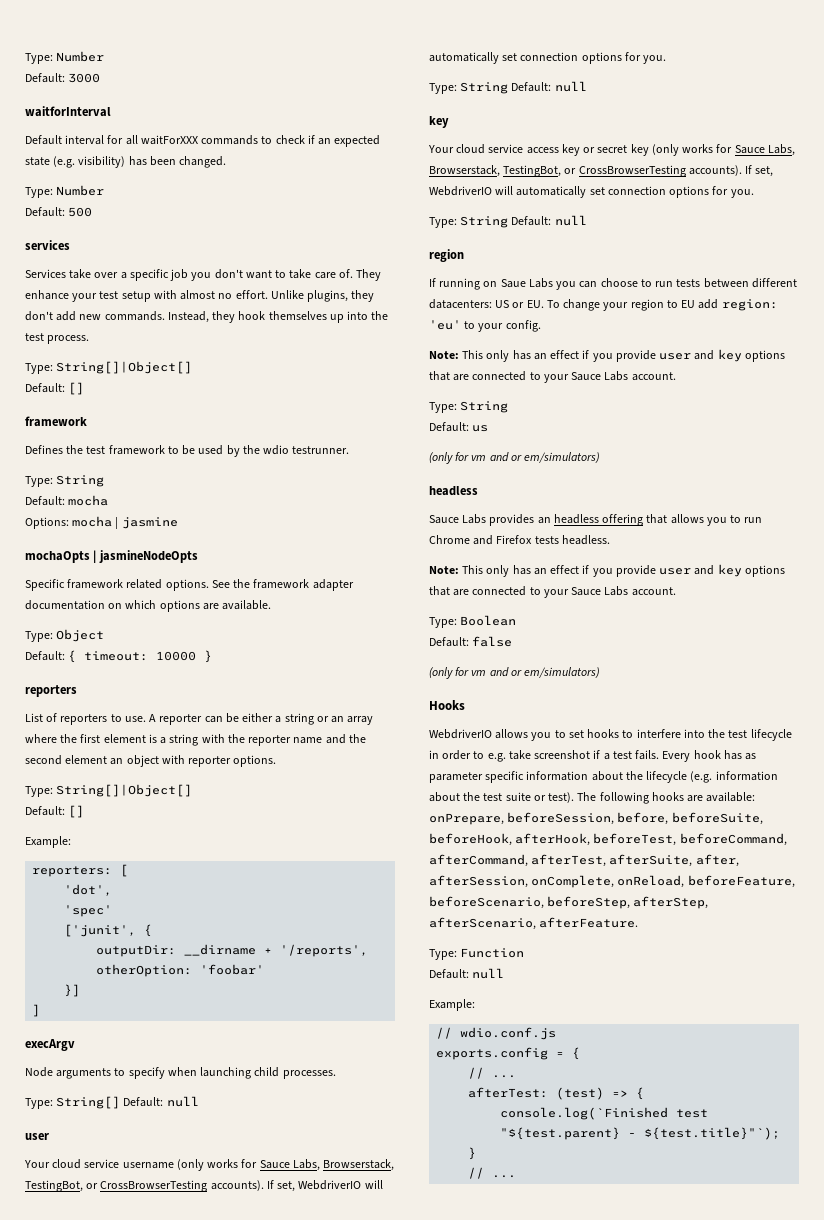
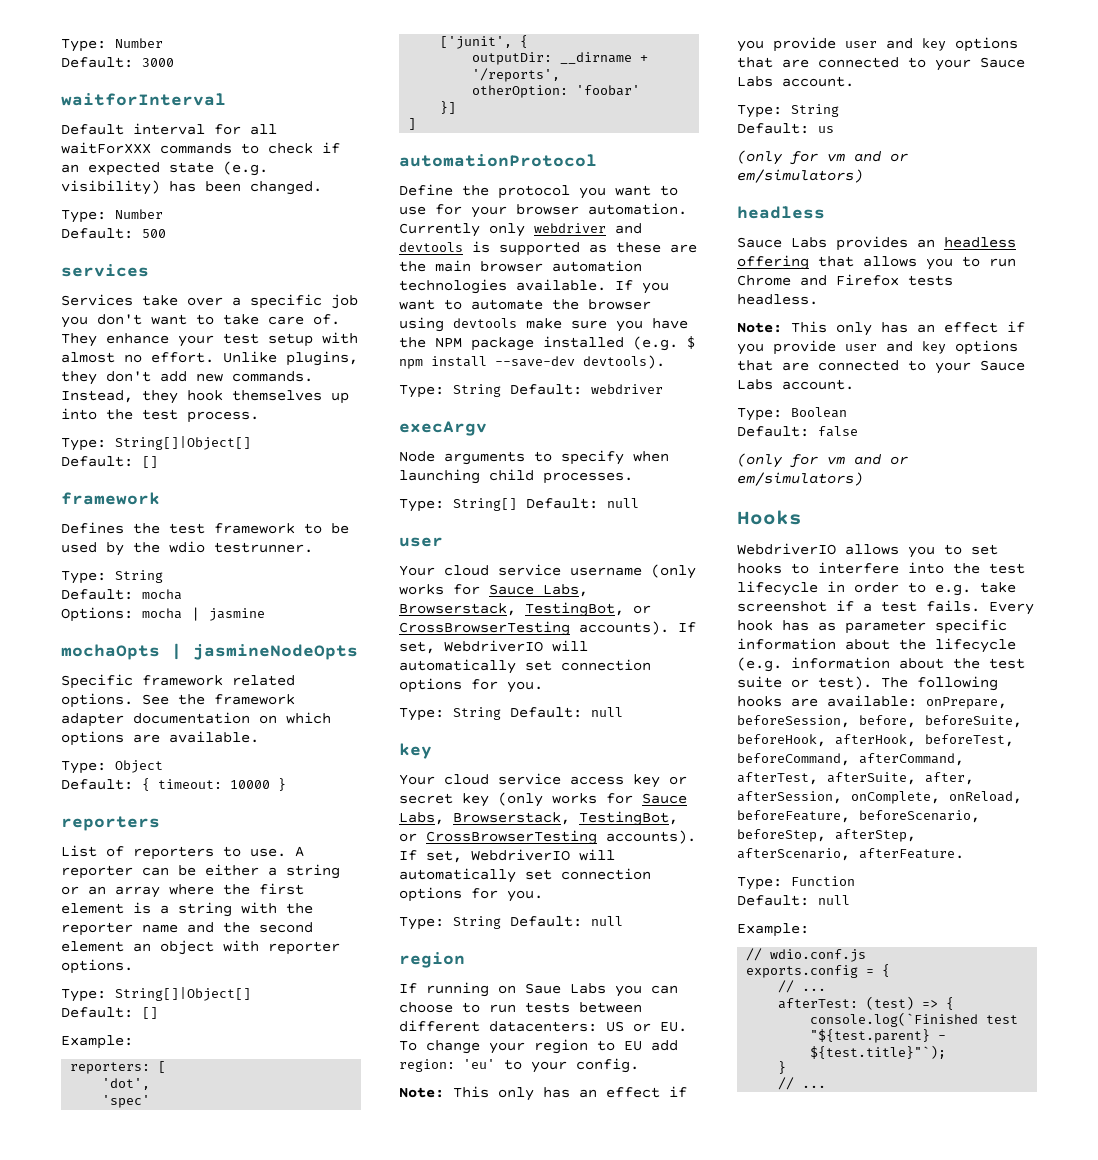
(41, 1010) none -> [399,154,597,167] [399,184,678,199] [399,203,687,218] [399,223,642,237] [399,241,697,256] [399,260,642,272] [399,279,669,294] [399,299,651,310] [399,317,688,332] [399,336,695,351] [399,355,665,369] [399,384,663,398] // automationProtocol // Define the protocol you want to use for your browser automation. Currently only webdriver and devtools is supported as these are the main browser automation technologies available. If you want to automate the browser using devtools make sure you have the NPM package installed (e.g. $ npm install --save-dev devtools). // Type: String Default: webdriver

